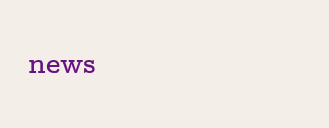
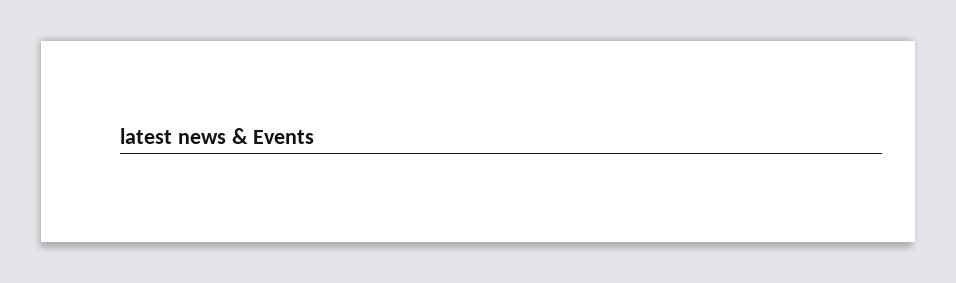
[28,60,96,73] news -> [120,128,315,144] latest news & Events

